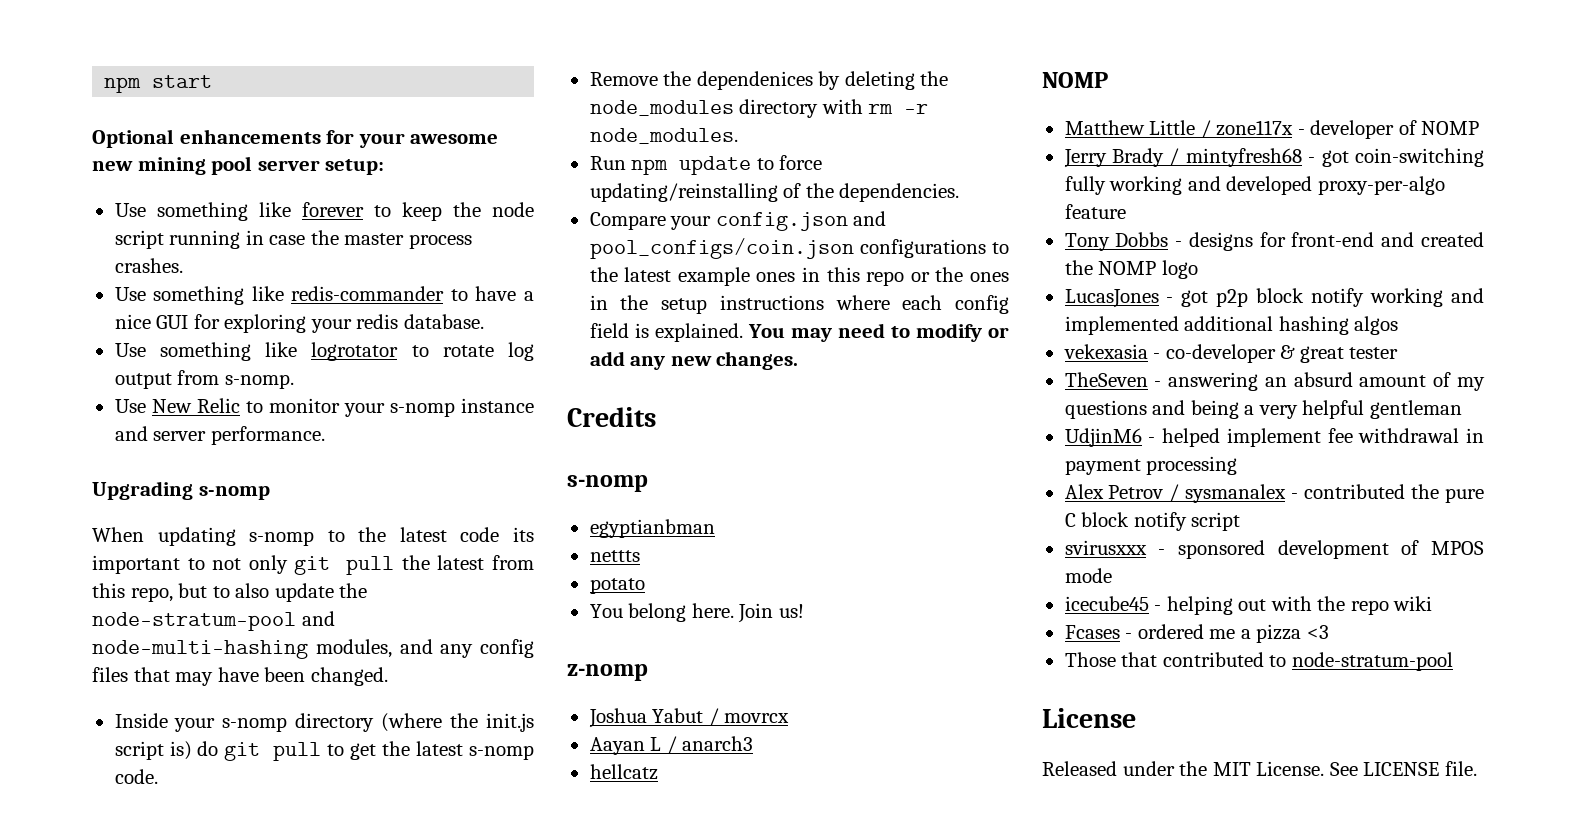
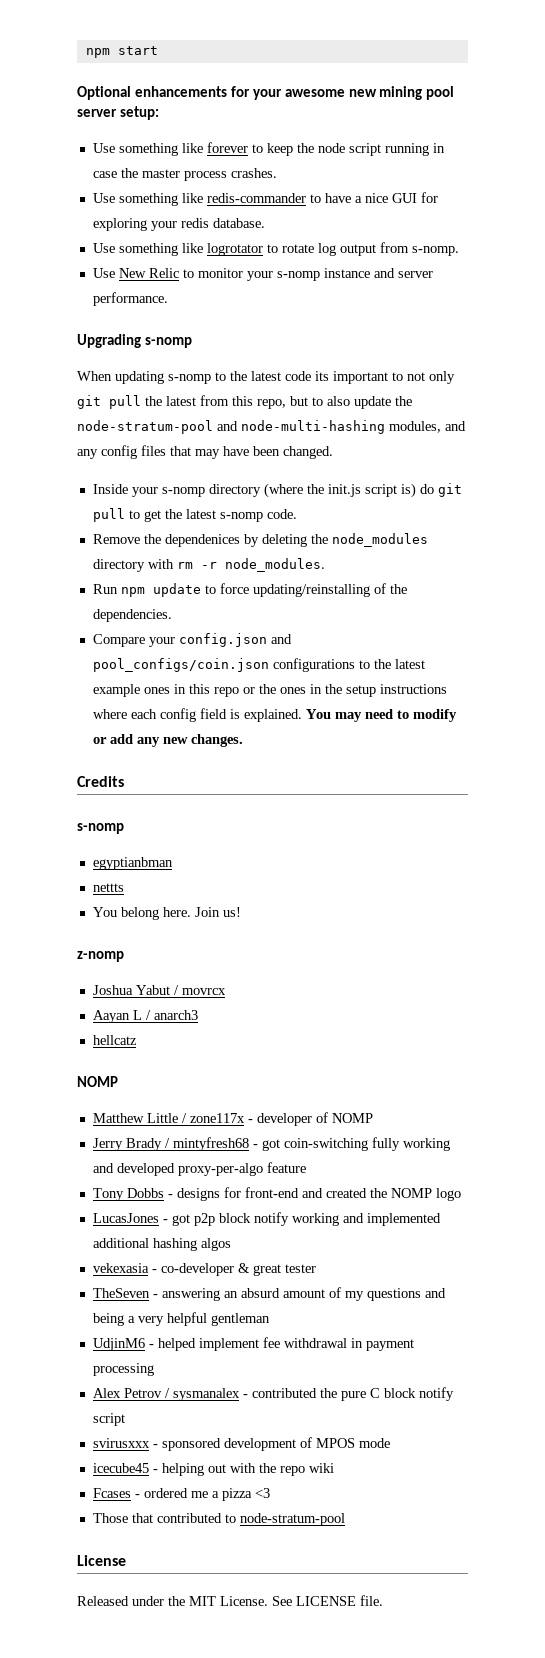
[589,578,645,594] // potato -> (124, 887) none

